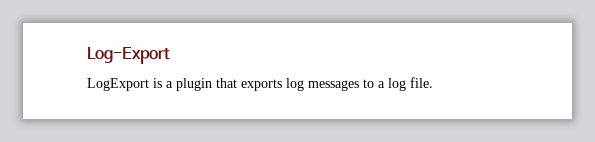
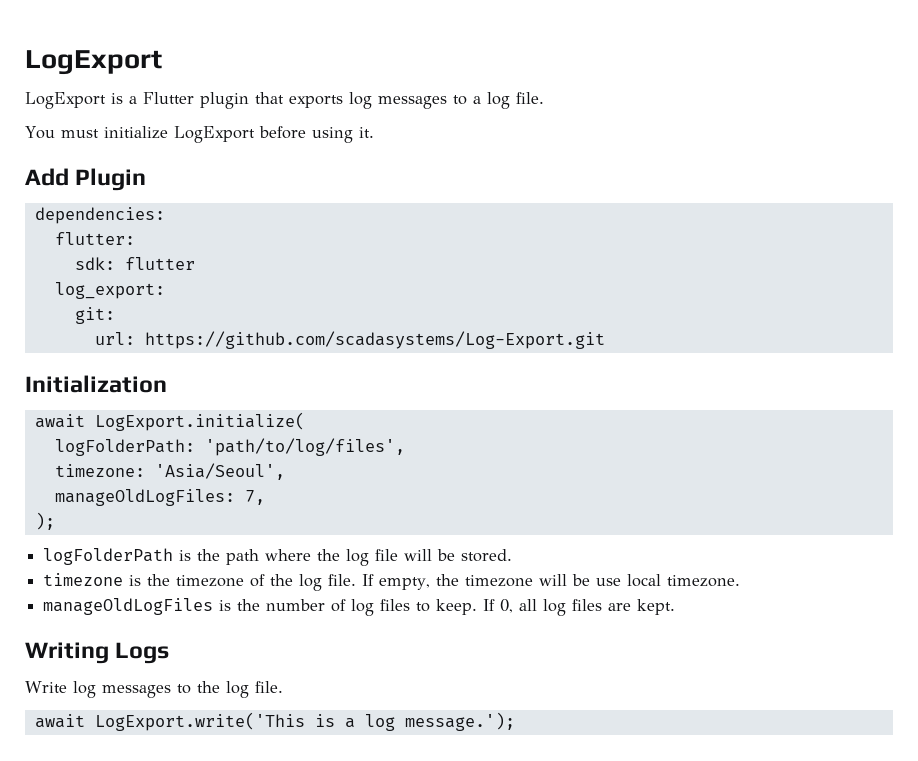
[87,47,170,64] Log-Export -> [25,50,162,75] LogExport
(173, 84) none -> [143,92,194,104] Flutter
(433, 82) none -> [25,126,374,143] [25,168,147,191] [34,207,165,224] [54,232,135,245] [74,257,195,270] [54,282,165,299] [74,307,115,324] [94,331,605,349] [25,375,167,393] [34,412,305,431] [54,438,405,456] [54,463,285,480] [54,489,265,506] [34,512,55,530] [43,548,513,566] [43,573,741,591] [43,598,676,616] [25,642,170,664] [25,681,283,698] [34,712,515,731] // You must initialize LogExport before using it. // Add Plugin // dependencies: // flutter: // sdk: flutter // log_export: // git: // url: https://github.com/scadasystems/Log-Export.git // Initialization // await LogExport.initialize( // logFolderPath: 'path/to/log/files', // timezone: 'Asia/Seoul', // manageOldLogFiles: 7, // ); // logFolderPath is the path where the log file will be stored. // timezone is the timezone of the log file. If empty, the timezone will be use local timezone. // manageOldLogFiles is the number of log files to keep. If 0, all log files are kept. // Writing Logs // Write log messages to the log file. // await LogExport.write('This is a log message.');

